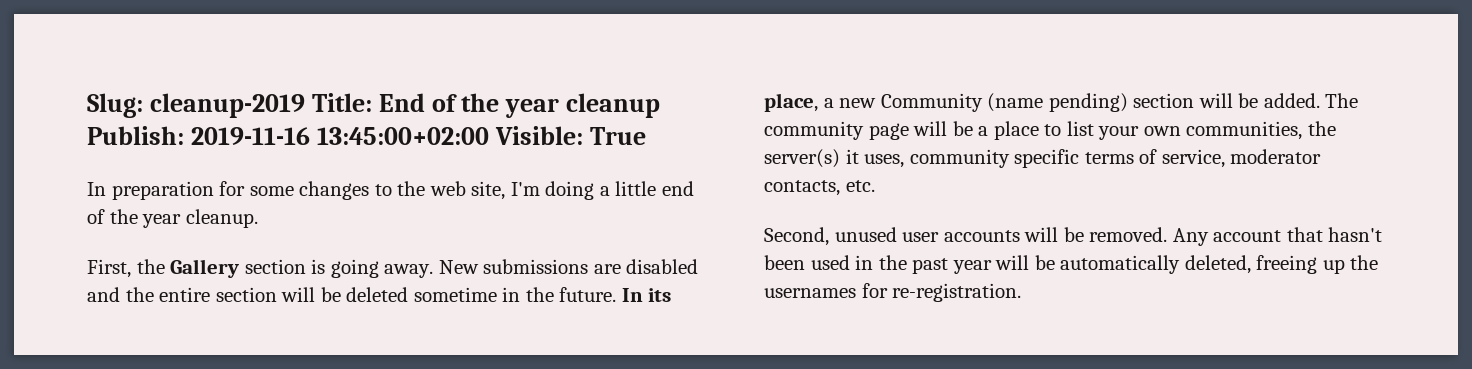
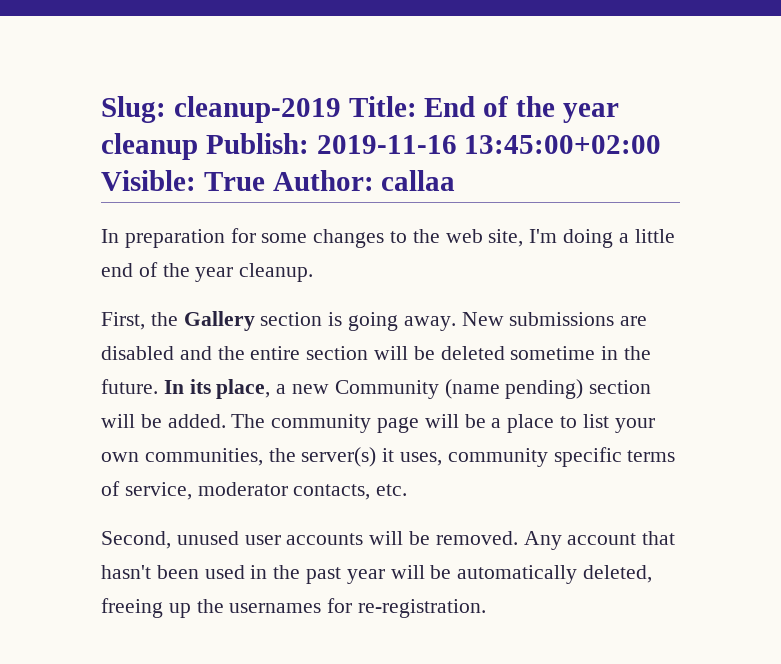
(646, 136) none -> [272,170,456,191] Author: callaa

